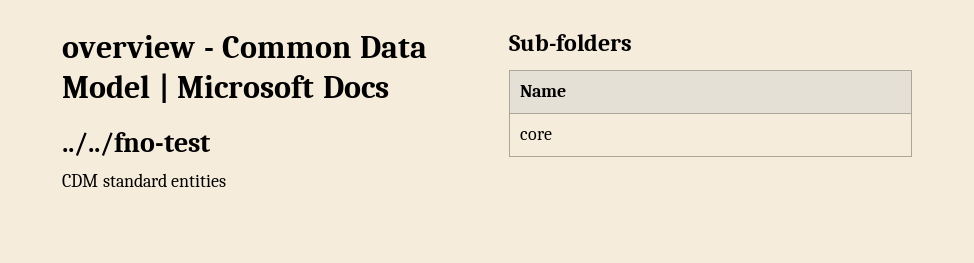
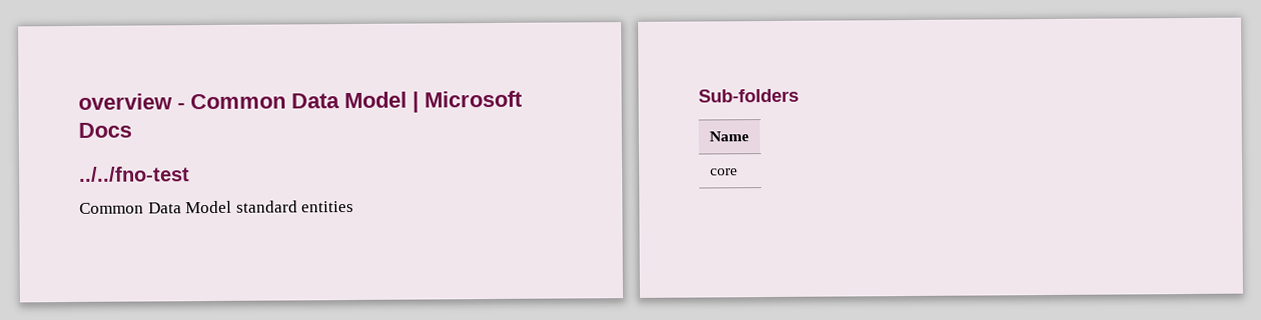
[62,174,98,187] CDM -> [79,200,233,214] Common Data Model

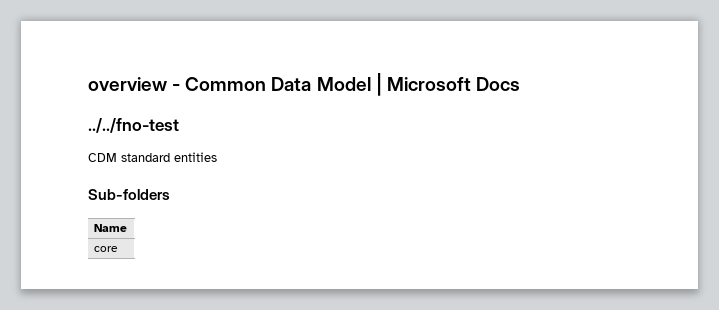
[79,200,233,214] Common Data Model -> [88,153,117,162] CDM

